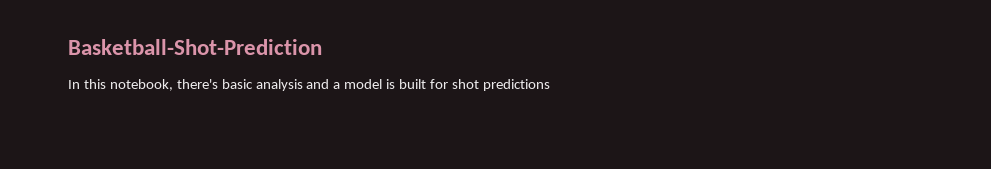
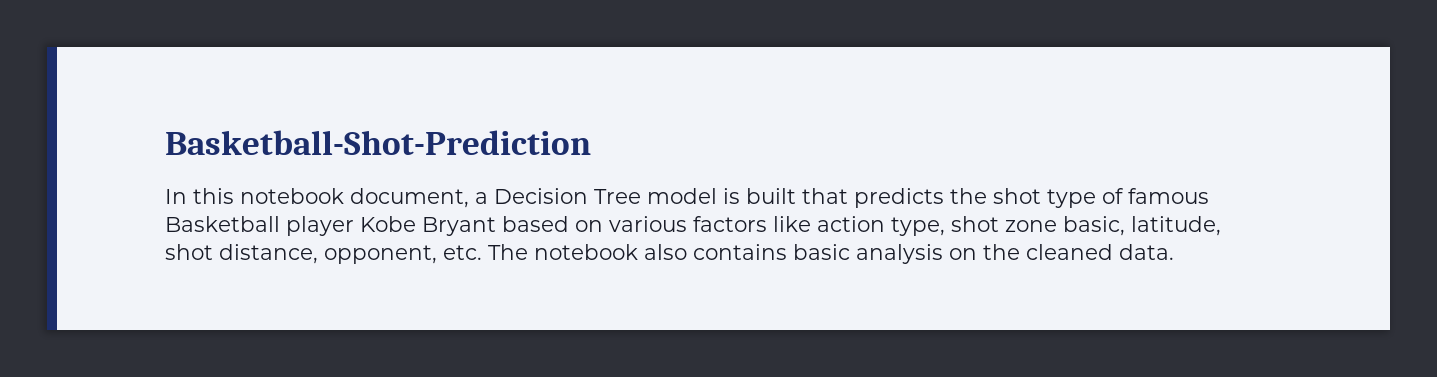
[109,79,550,91] notebook, there's basic analysis and a model is built for shot predictions -> [240,188,1209,208] [165,216,1221,236] [165,244,1174,264] notebook document, a Decision Tree model is built that predicts the shot type of famous Basketball player Kobe Bryant based on various factors like action type, shot zone basic, latitude, shot distance, opponent, etc. The notebook also contains basic analysis on the cleaned data.

